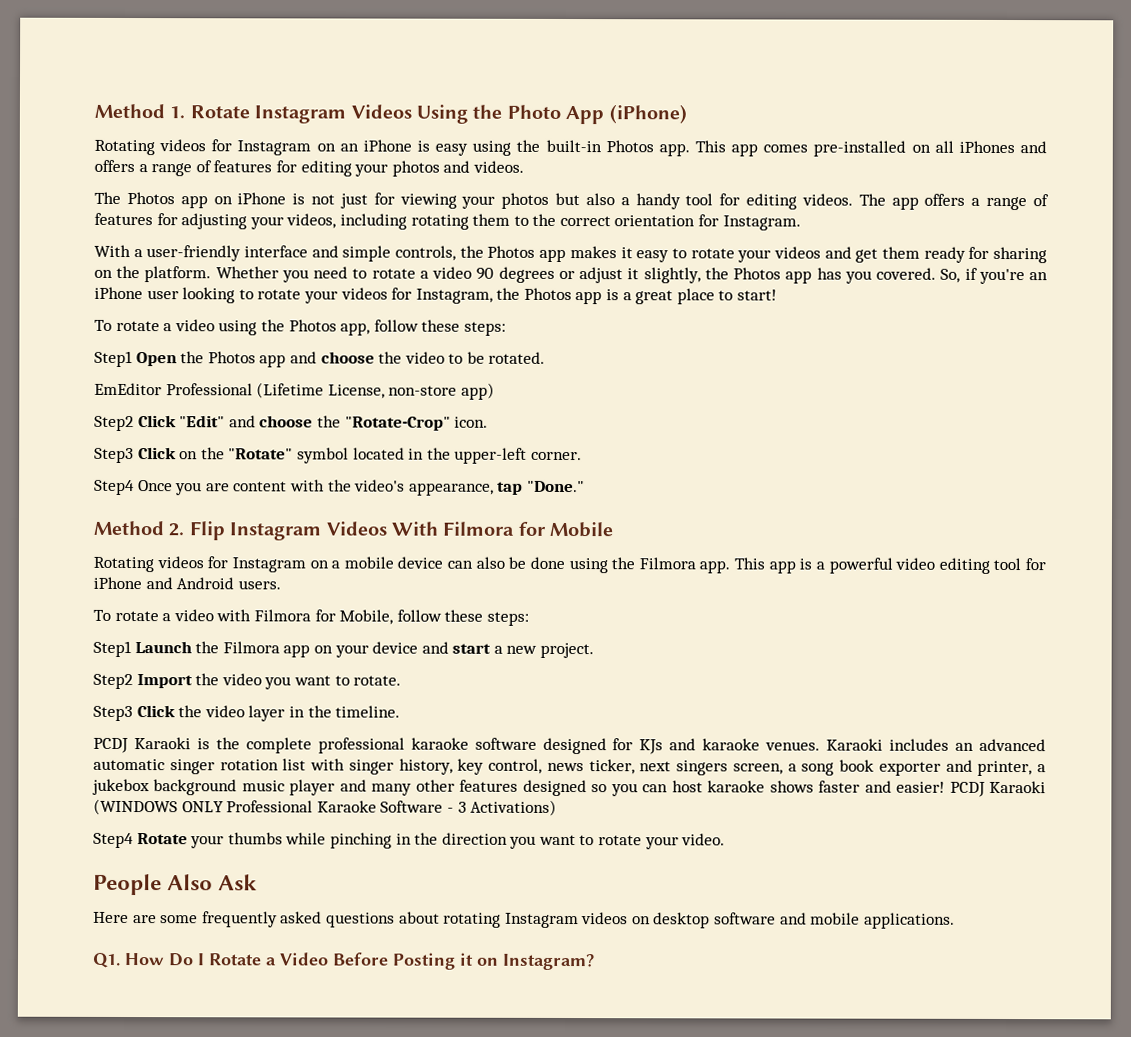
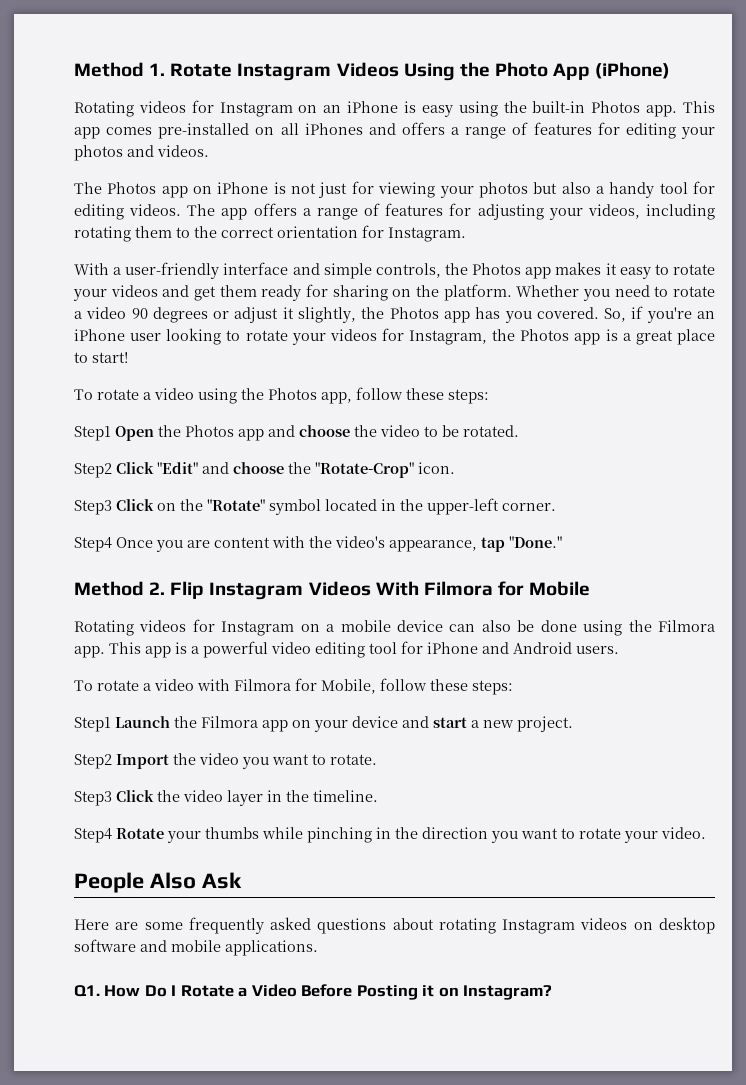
[94,382,495,400] // EmEditor Professional (Lifetime License, non-store app) -> (519, 431) none
[93,737,1046,755] [93,758,1046,777] [92,778,1047,797] [93,798,558,816] // PCDJ Karaoki is the complete professional karaoke software designed for KJs and karaoke venues. Karaoki includes an advanced automatic singer rotation list with singer history, key control, news ticker, next singers screen, a song book exporter and printer, a jukebox background music player and many other features designed so you can host karaoke shows faster and easier! PCDJ Karaoki (WINDOWS ONLY Professional Karaoke Software - 3 Activations) -> (378, 796) none

